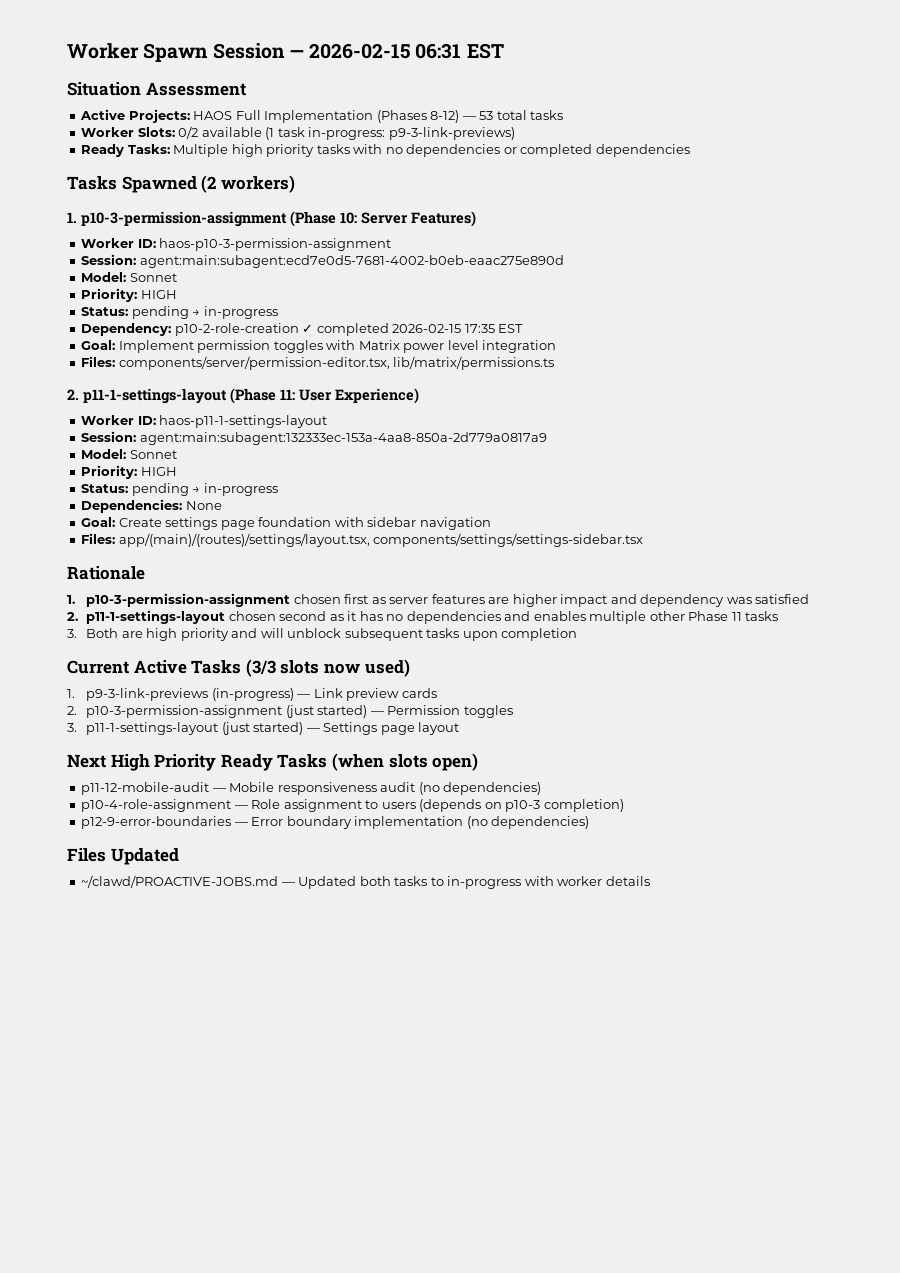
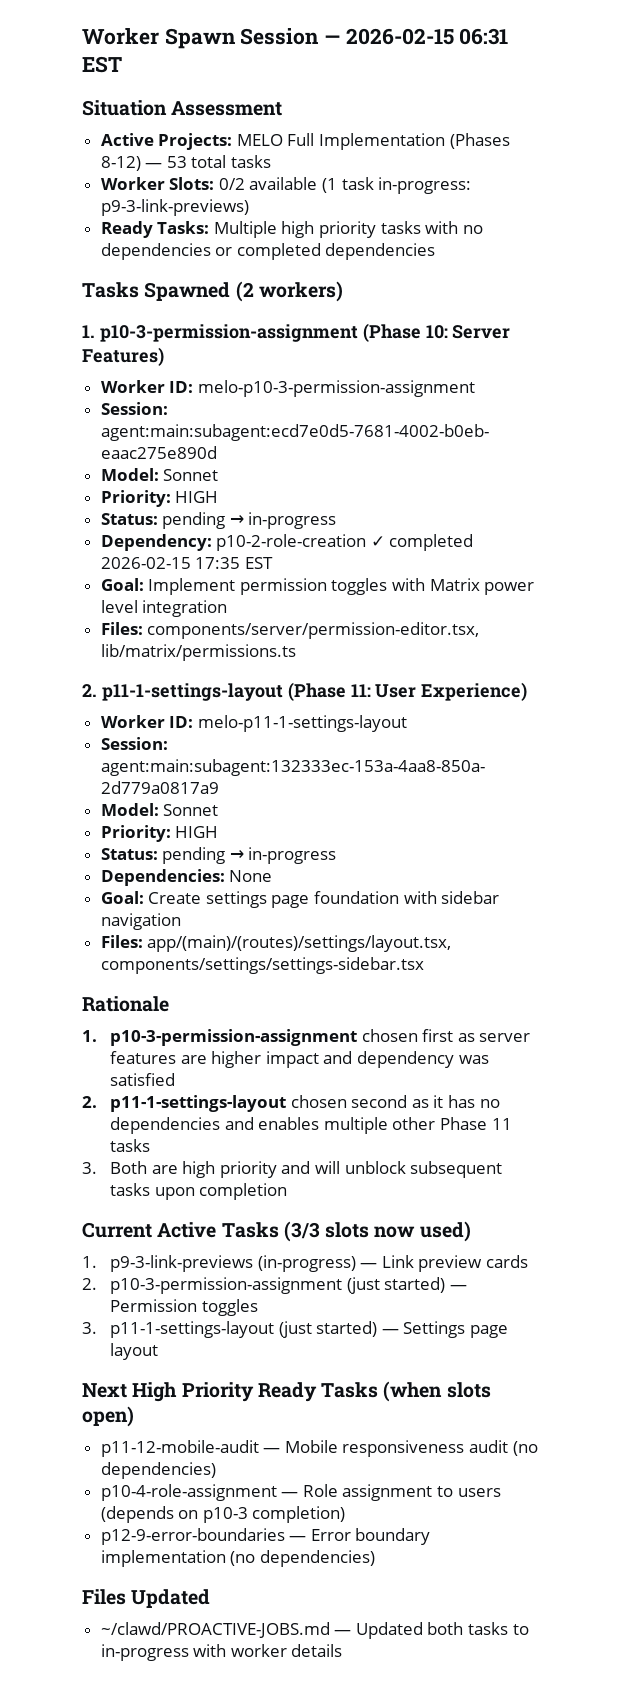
[193,111,233,120] HAOS -> [236,134,283,146] MELO
[159,238,392,251] haos-p10-3-permission-assignment -> [197,380,475,397] melo-p10-3-permission-assignment
[159,415,328,428] haos-p11-1-settings-layout -> [197,715,407,732] melo-p11-1-settings-layout

